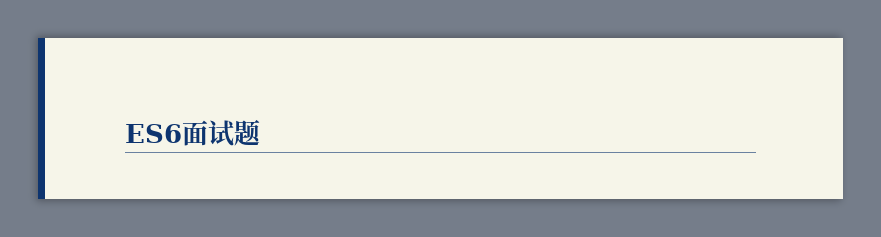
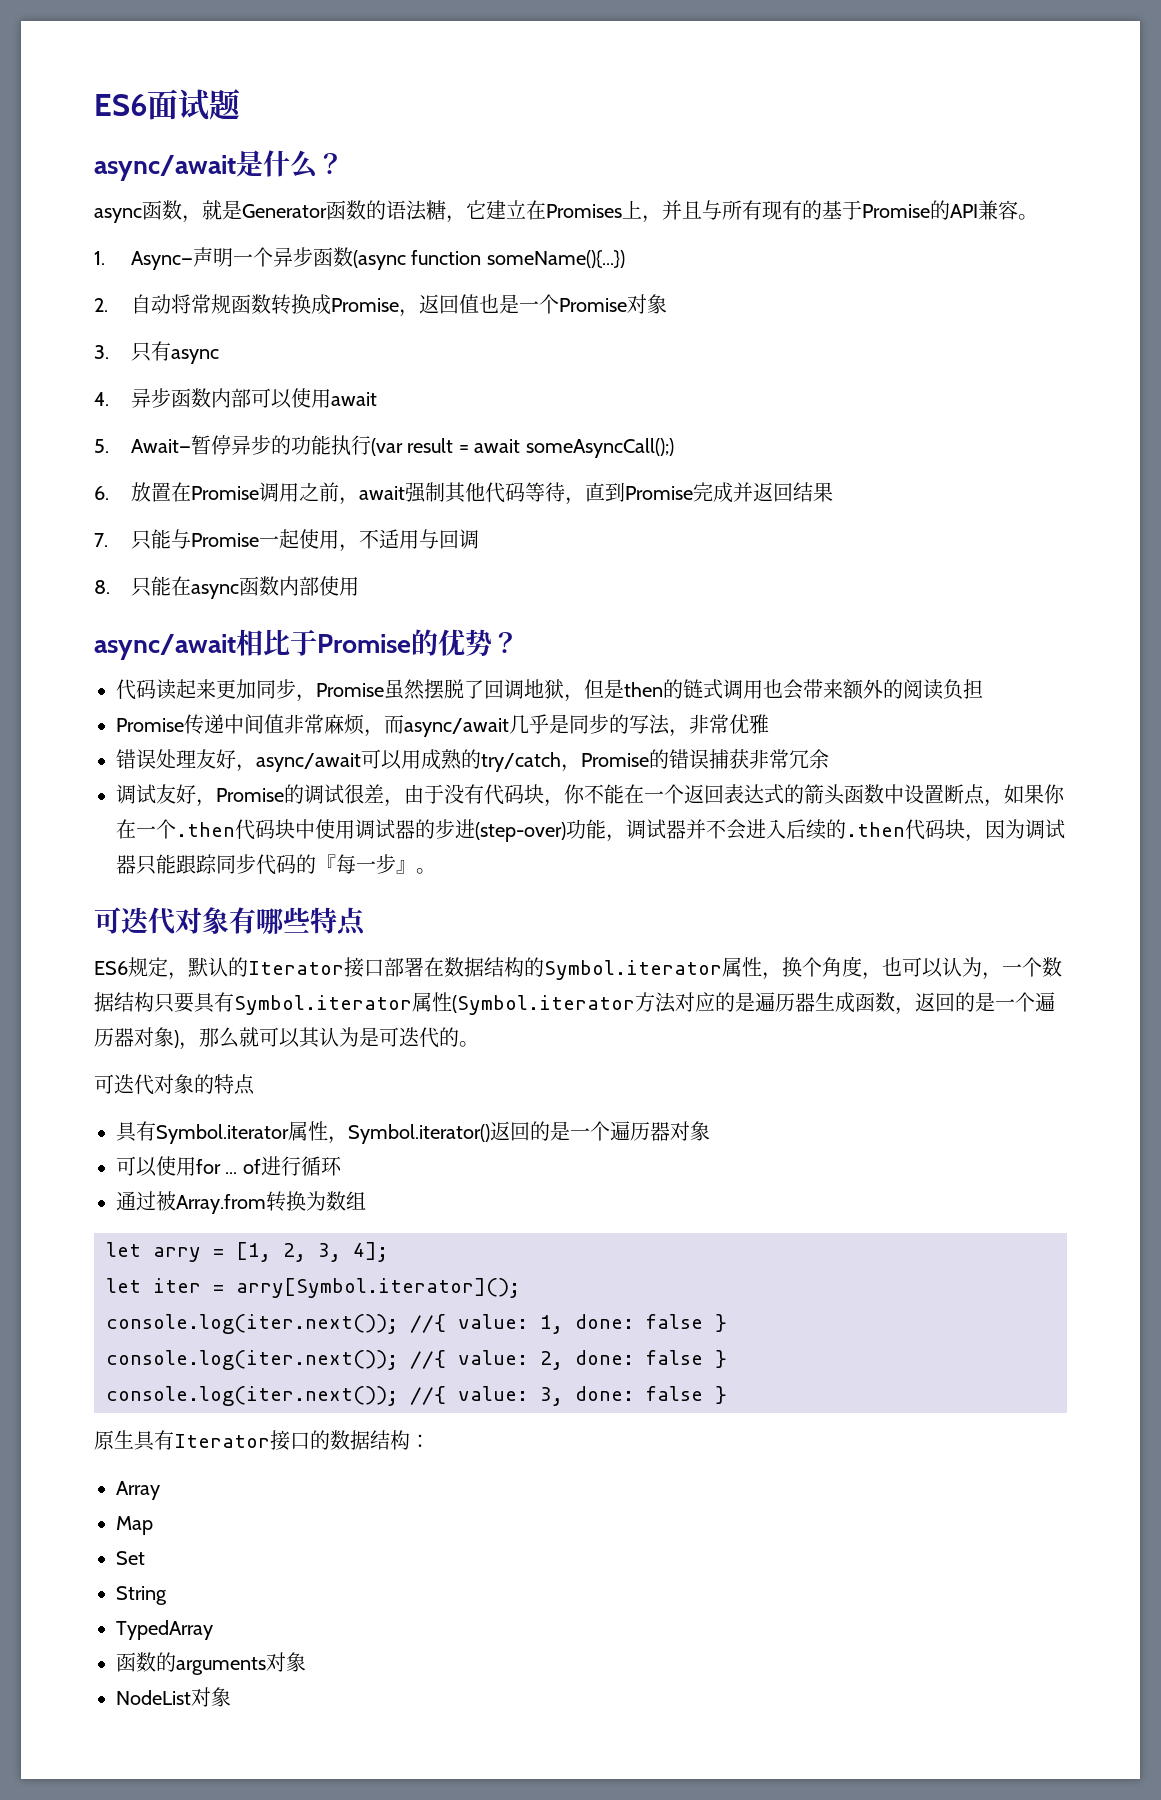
(260, 132) none -> [94,150,344,181] [94,200,1038,223] [94,247,625,270] [94,294,667,317] [94,341,219,364] [94,388,377,409] [94,435,674,458] [94,482,833,505] [94,529,479,552] [94,576,359,599] [94,629,519,660] [116,679,983,702] [116,714,769,737] [116,749,829,772] [116,784,1065,807] [116,819,1065,842] [116,854,436,875] [94,907,366,936] [94,956,1062,980] [94,992,1055,1015] [94,1027,479,1050] [94,1074,255,1095] [116,1121,710,1144] [116,1156,342,1177] [116,1191,366,1214] [106,1242,388,1262] [106,1278,520,1298] [106,1314,727,1334] [106,1350,727,1370] [106,1386,727,1406] [94,1430,430,1451] [116,1481,160,1500] [116,1516,153,1535] [116,1551,145,1565] [116,1586,167,1605] [116,1620,213,1640] [116,1652,306,1675] [116,1687,231,1707] // async/await是什么？ // async函数，就是Generator函数的语法糖，它建⽴在Promises上，并且与所有现有的基于Promise的API兼容。 // 1. Async—声明⼀个异步函数(async function someName(){...}) // 2.⾃动将常规函数转换成Promise，返回值也是⼀个Promise对象 // 3.只有async // 4.异步函数内部可以使⽤await // 5. Await—暂停异步的功能执⾏(var result = await someAsyncCall();) // 6.放置在Promise调⽤之前，await强制其他代码等待，直到Promise完成并返回结果 // 7.只能与Promise⼀起使⽤，不适⽤与回调 // 8.只能在async函数内部使⽤ // async/await相⽐于Promise的优势？ // 代码读起来更加同步，Promise虽然摆脱了回调地狱，但是then的链式调⽤也会带来额外的阅读负担 // Promise传递中间值⾮常麻烦，⽽async/await⼏乎是同步的写法，⾮常优雅 // 错误处理友好，async/await可以⽤成熟的try/catch，Promise的错误捕获⾮常冗余 // 调试友好，Promise的调试很差，由于没有代码块，你不能在⼀个返回表达式的箭头函数中设置断点，如果你在⼀个.then代码块中使⽤调试器的步进(step-over)功能，调试器并不会进⼊后续的.then代码块，因为调试器只能跟踪同步代码的『每⼀步』。 // 可迭代对象有哪些特点 // ES6规定，默认的Iterator接口部署在数据结构的Symbol.iterator属性，换个角度，也可以认为，一个数据结构只要具有Symbol.iterator属性(Symbol.iterator方法对应的是遍历器生成函数，返回的是一个遍历器对象)，那么就可以其认为是可迭代的。 // 可迭代对象的特点 // 具有Symbol.iterator属性，Symbol.iterator()返回的是一个遍历器对象 // 可以使用for ... of进行循环 // 通过被Array.from转换为数组 // let arry = [1, 2, 3, 4]; // let iter = arry[Symbol.iterator](); // console.log(iter.next()); //{ value: 1, done: false } // console.log(iter.next()); //{ value: 2, done: false } // console.log(iter.next()); //{ value: 3, done: false } // 原生具有Iterator接口的数据结构： // Array // Map // Set // String // TypedArray // 函数的arguments对象 // NodeList对象

